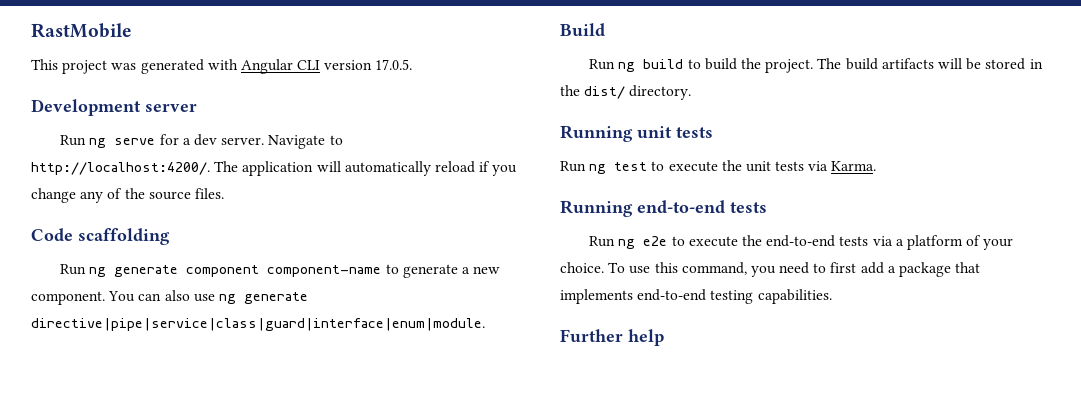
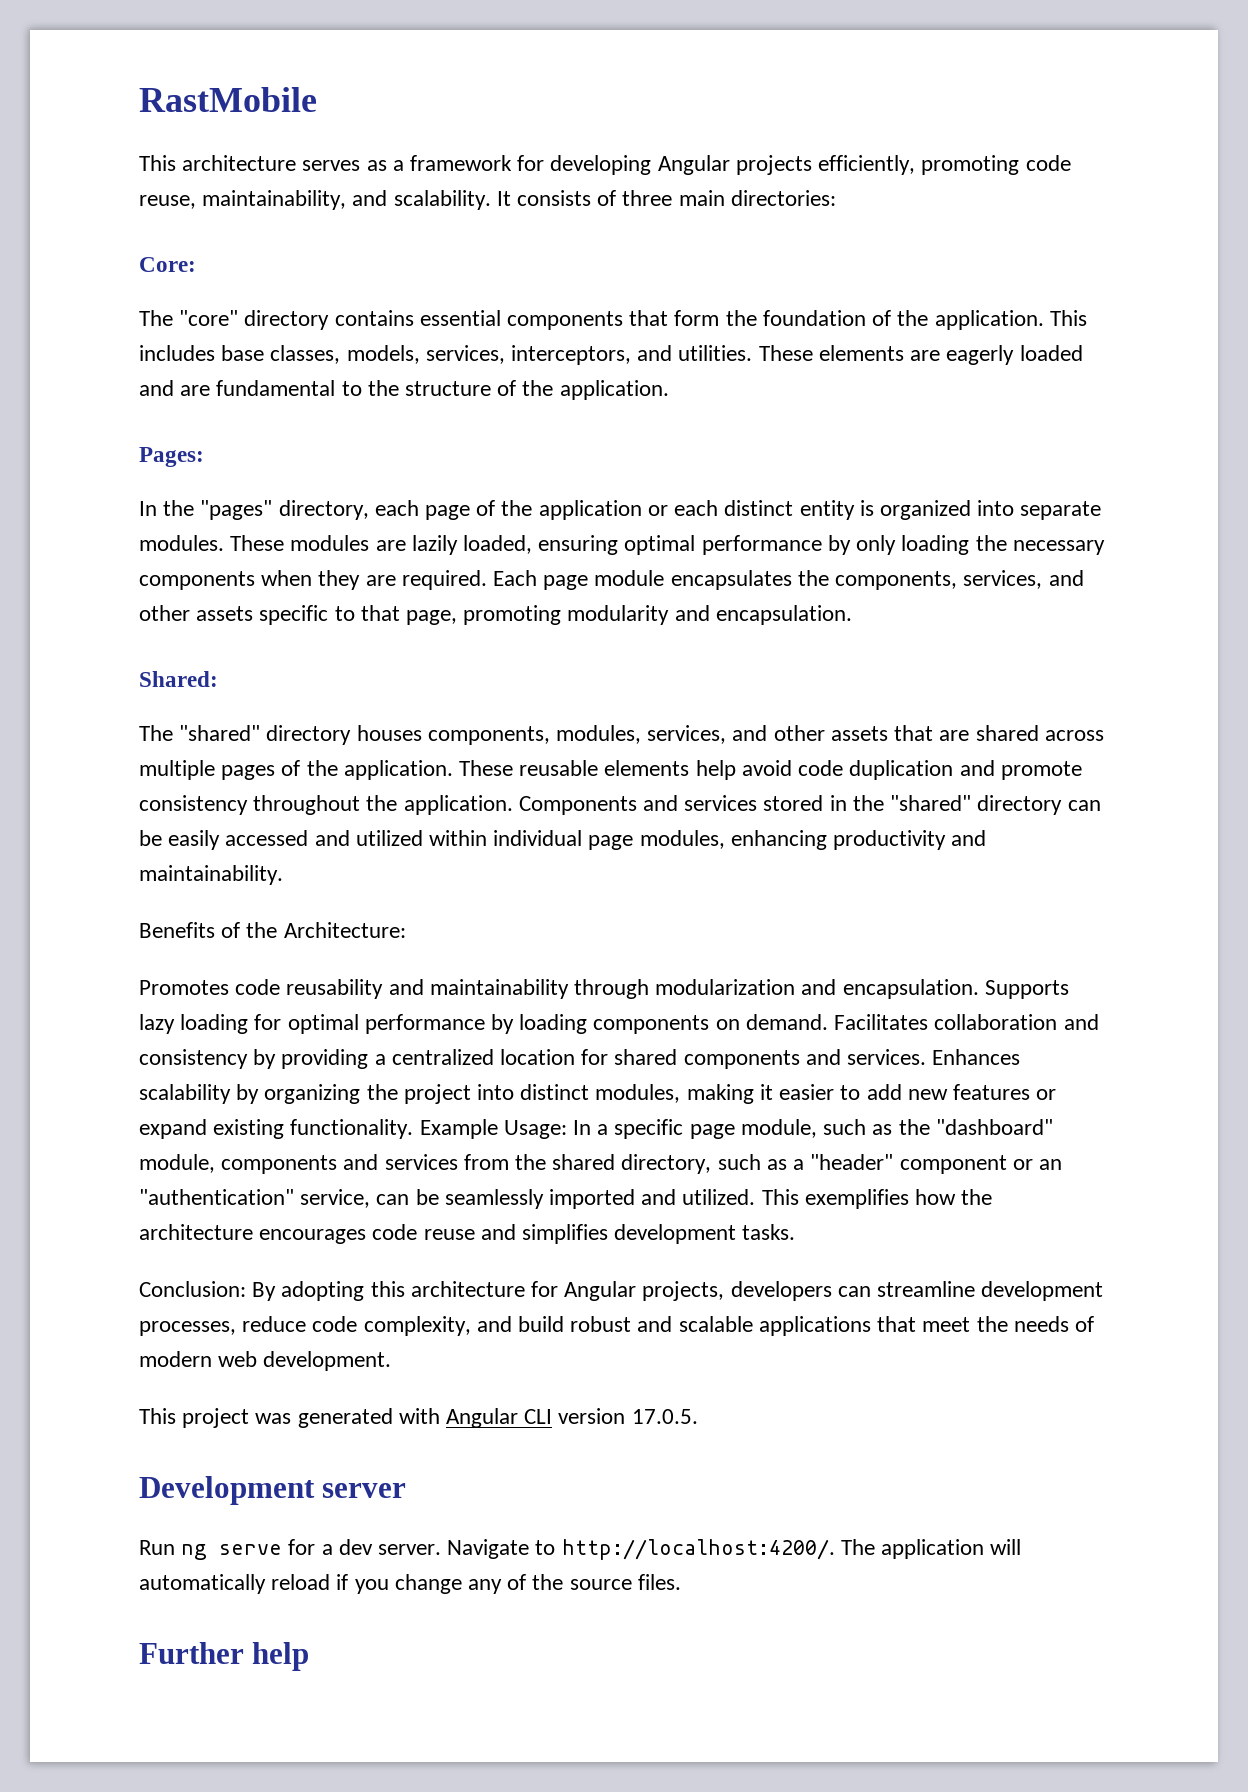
(132, 30) none -> [139,155,1071,175] [139,190,836,210] [139,257,196,272] [139,310,1087,330] [139,345,1083,365] [139,380,669,400] [139,447,204,467] [139,500,1102,520] [139,535,1105,555] [139,570,1084,590] [139,605,852,625] [139,671,218,687] [139,725,1104,745] [139,760,1082,780] [139,795,1101,815] [139,830,987,850] [139,865,283,885] [139,922,406,938] [139,979,1069,999] [139,1014,1099,1034] [139,1049,1021,1069] [139,1084,1057,1104] [139,1119,1053,1139] [139,1154,1062,1174] [139,1189,993,1209] [139,1224,796,1244] [139,1281,1104,1301] [139,1316,1094,1336] [139,1351,392,1371] // This architecture serves as a framework for developing Angular projects efficiently, promoting code reuse, maintainability, and scalability. It consists of three main directories: // Core: // The "core" directory contains essential components that form the foundation of the application. This includes base classes, models, services, interceptors, and utilities. These elements are eagerly loaded and are fundamental to the structure of the application. // Pages: // In the "pages" directory, each page of the application or each distinct entity is organized into separate modules. These modules are lazily loaded, ensuring optimal performance by only loading the necessary components when they are required. Each page module encapsulates the components, services, and other assets specific to that page, promoting modularity and encapsulation. // Shared: // The "shared" directory houses components, modules, services, and other assets that are shared across multiple pages of the application. These reusable elements help avoid code duplication and promote consistency throughout the application. Components and services stored in the "shared" directory can be easily accessed and utilized within individual page modules, enhancing productivity and maintainability. // Benefits of the Architecture: // Promotes code reusability and maintainability through modularization and encapsulation. Supports lazy loading for optimal performance by loading components on demand. Facilitates collaboration and consistency by providing a centralized location for shared components and services. Enhances scalability by organizing the project into distinct modules, making it easier to add new features or expand existing functionality. Example Usage: In a specific page module, such as the "dashboard" module, components and services from the shared directory, such as a "header" component or an "authentication" service, can be seamlessly imported and utilized. This exemplifies how the architecture encourages code reuse and simplifies development tasks. // Conclusion: By adopting this architecture for Angular projects, developers can streamline development processes, reduce code complexity, and build robust and scalable applications that meet the needs of modern web development.
[31,228,170,245] [60,264,501,278] [31,290,308,305] [31,318,485,331] [560,23,605,36] [589,58,1043,73] [560,85,692,100] [560,125,713,142] [560,160,877,174] [560,200,767,217] [589,235,1014,250] [560,262,981,277] [560,289,832,304] // Code scaffolding // Run ng generate component component-name to generate a new component. You can also use ng generate directive|pipe|service|class|guard|interface|enum|module. // Build // Run ng build to build the project. The build artifacts will be stored in the dist/ directory. // Running unit tests // Run ng test to execute the unit tests via Karma. // Running end-to-end tests // Run ng e2e to execute the end-to-end tests via a platform of your choice. To use this command, you need to first add a package that implements end-to-end testing capabilities. -> (681, 1582) none

